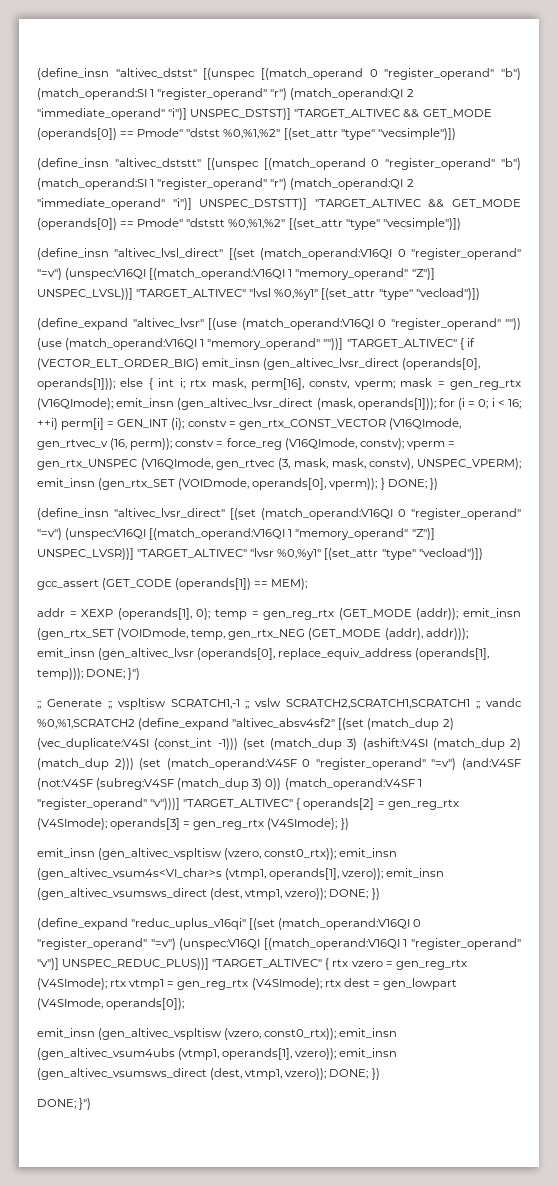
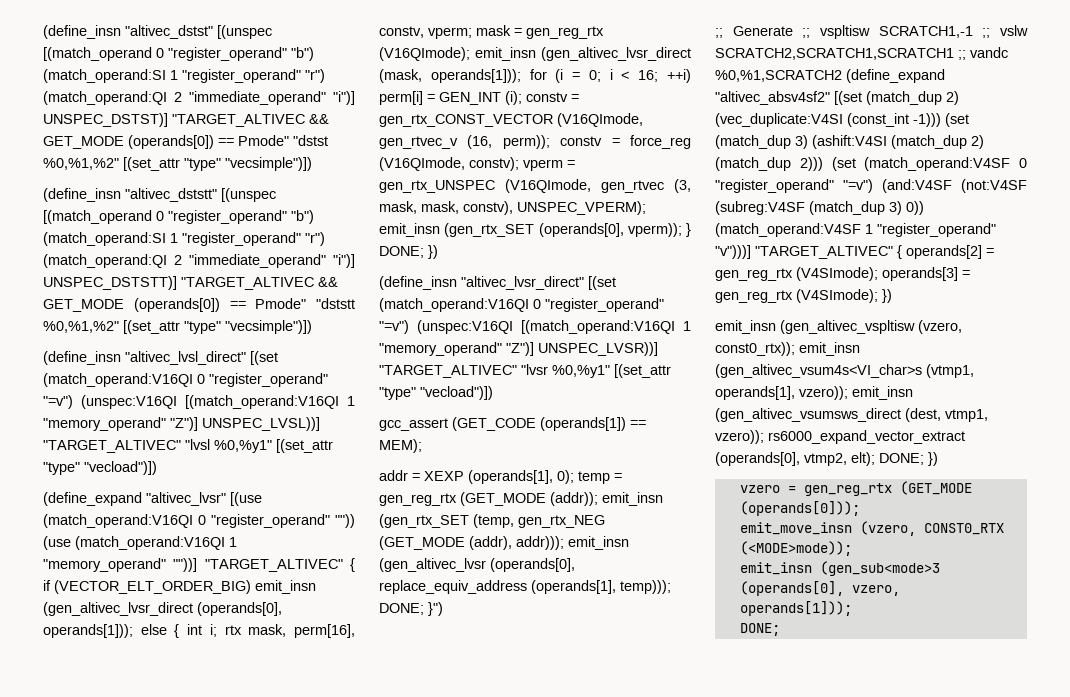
[178,478,327,490] (VOIDmode, operands[0], -> [538,223,624,237] (operands[0],
[117,628,226,640] (VOIDmode, temp, -> [473,514,514,528] (temp,
[329,888,380,900] [37,918,422,930] [37,938,521,950] [37,958,467,970] [37,978,457,990] [37,998,185,1010] [37,1028,398,1040] [37,1048,398,1060] [37,1068,380,1080] [37,1098,92,1110] DONE; }) // (define_expand "reduc_uplus_v16qi" [(set (match_operand:V16QI 0 "register_operand" "=v") (unspec:V16QI [(match_operand:V16QI 1 "register_operand" "v")] UNSPEC_REDUC_PLUS))] "TARGET_ALTIVEC" { rtx vzero = gen_reg_rtx (V4SImode); rtx vtmp1 = gen_reg_rtx (V4SImode); rtx dest = gen_lowpart (V4SImode, operands[0]); // emit_insn (gen_altivec_vspltisw (vzero, const0_rtx)); emit_insn (gen_altivec_vsum4ubs (vtmp1, operands[1], vzero)); emit_insn (gen_altivec_vsumsws_direct (dest, vtmp1, vzero)); DONE; }) // DONE; }") -> [768,430,965,444] [715,452,938,466] [739,481,972,496] [739,501,860,516] [739,521,1004,536] [739,541,852,556] [739,561,940,576] [739,581,900,596] [739,601,852,616] [739,623,780,636] rs6000_expand_vector_extract (operands[0], vtmp2, elt); DONE; }) // vzero = gen_reg_rtx (GET_MODE (operands[0])); // emit_move_insn (vzero, CONST0_RTX (<MODE>mode)); // emit_insn (gen_sub<mode>3 (operands[0], vzero, operands[1])); // DONE;

